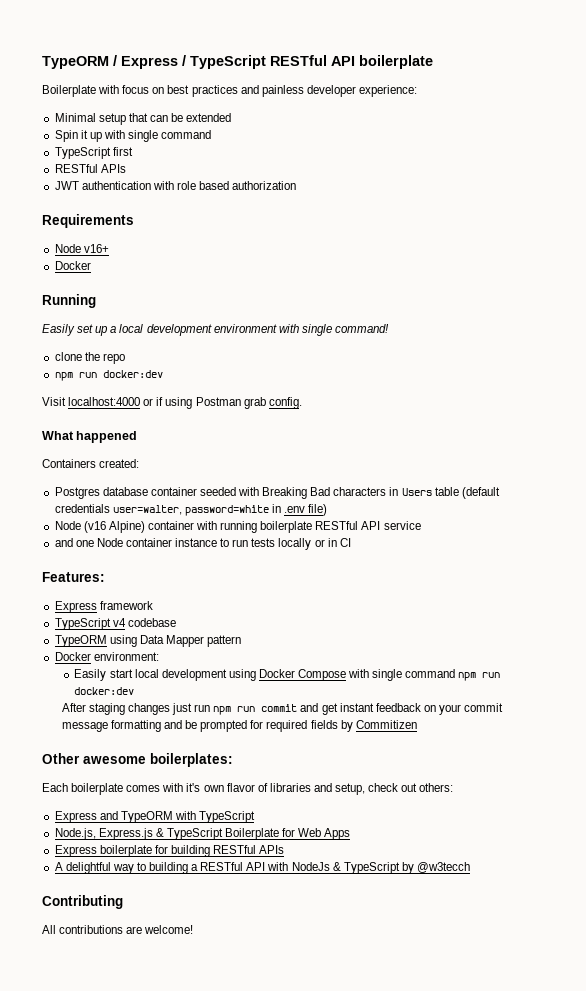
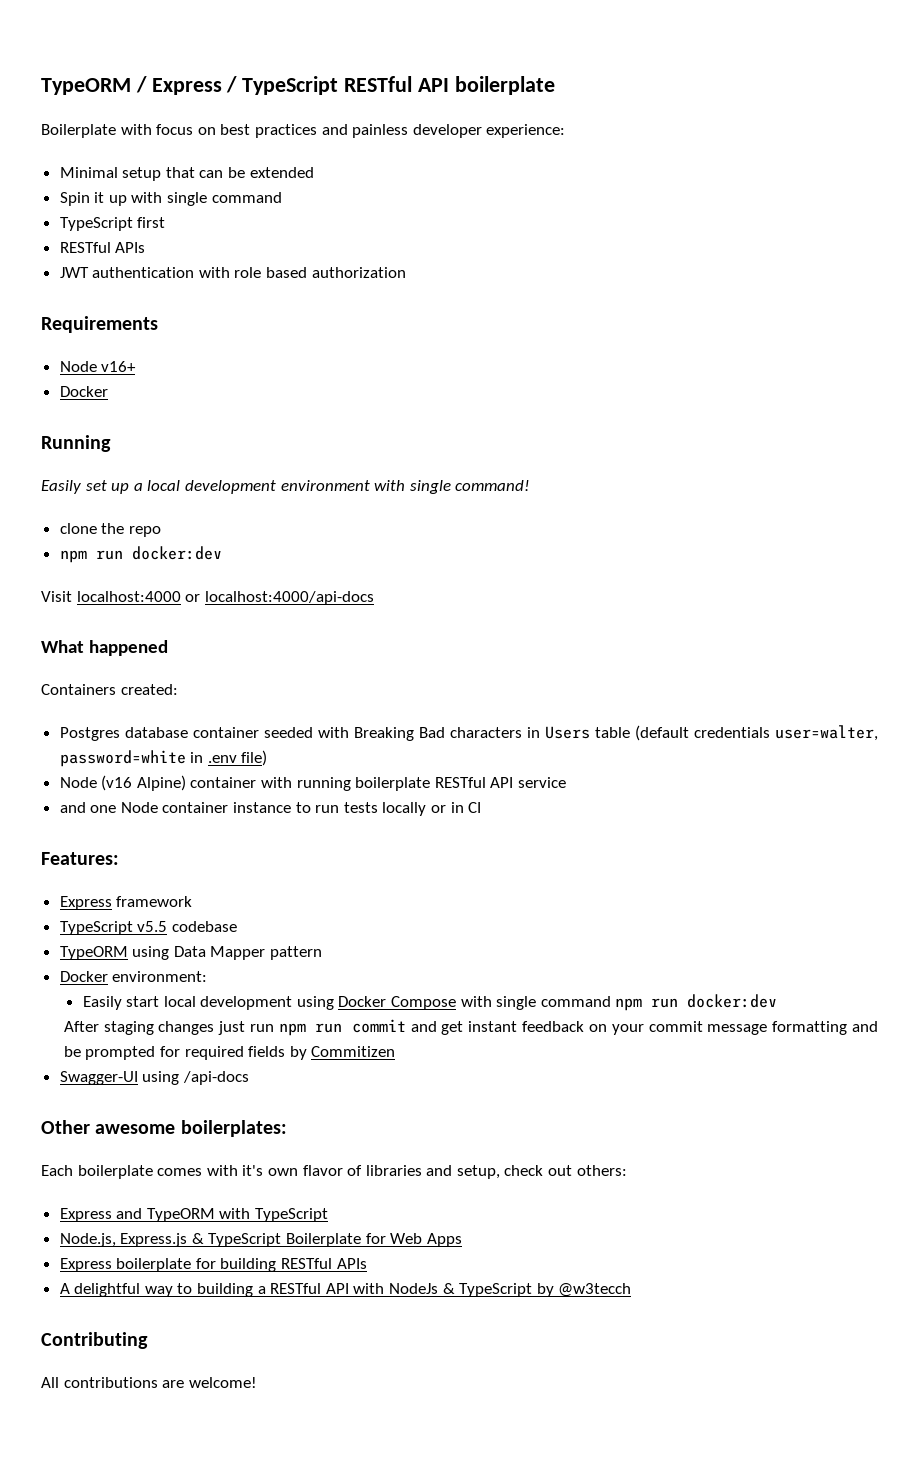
[156,397,302,409] if using Postman grab config. -> [204,591,374,605] localhost:4000/api-docs
[112,618,126,627] v4 -> [137,921,168,932] v5.5
(417, 724) none -> [59,1071,249,1085] // Swagger-UI using /api-docs

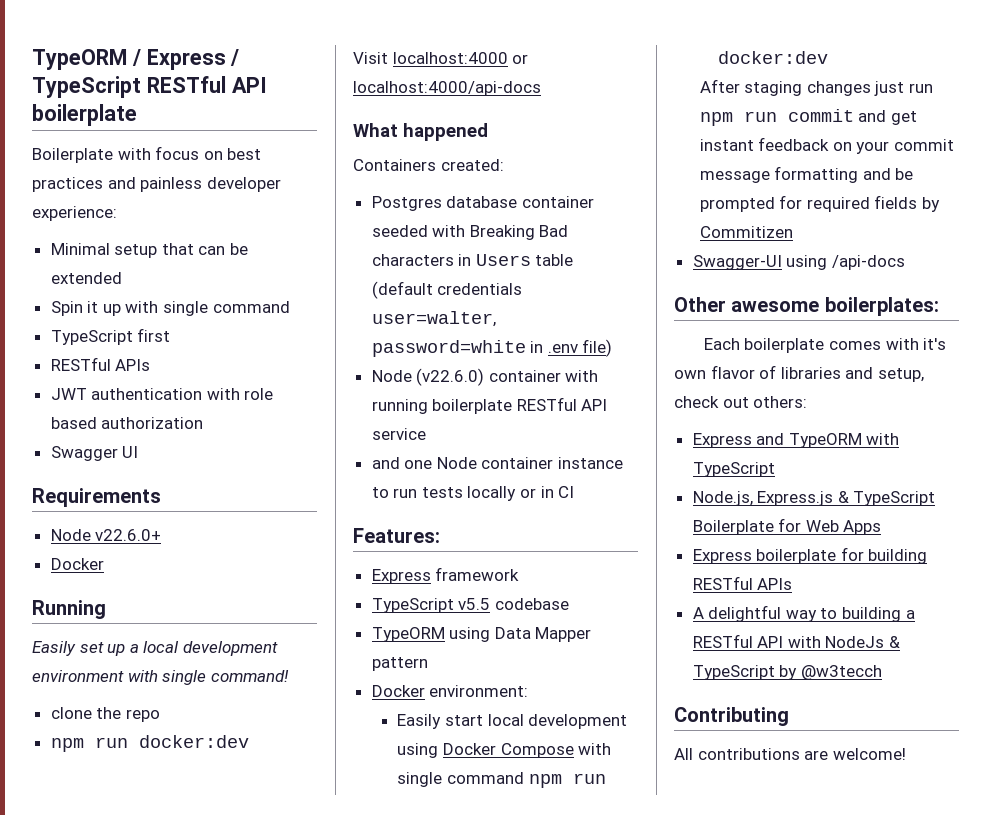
(406, 272) none -> [50,446,139,461] // Swagger UI
[101,361,137,372] v16+ -> [95,529,162,541] v22.6.0+
[101,775,186,791] (v16 Alpine) -> [416,368,485,386] (v22.6.0)

